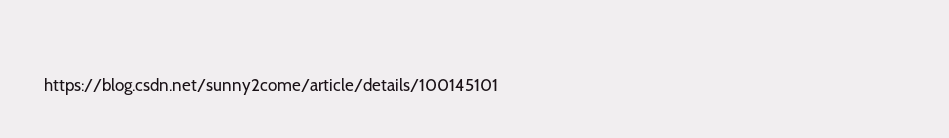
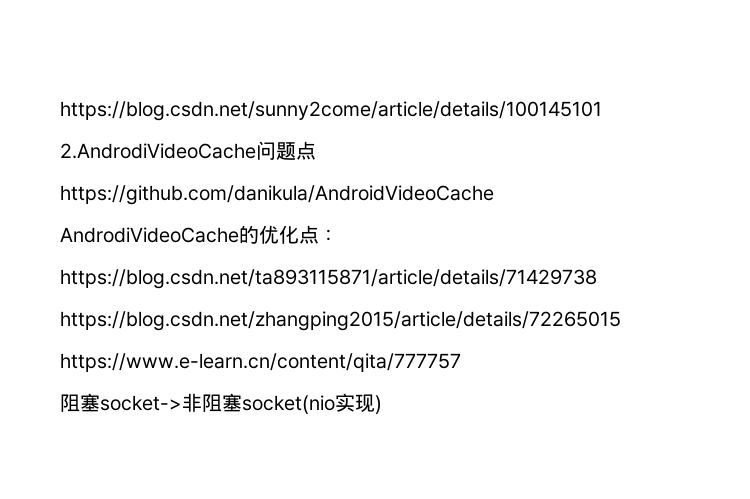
(498, 86) none -> [60,141,316,160] [60,185,494,205] [60,225,338,244] [60,269,597,289] [60,311,621,331] [60,353,461,372] [60,393,382,414] // 2.AndrodiVideoCache问题点 // https://github.com/danikula/AndroidVideoCache // AndrodiVideoCache的优化点： // https://blog.csdn.net/ta893115871/article/details/71429738 // https://blog.csdn.net/zhangping2015/article/details/72265015 // https://www.e-learn.cn/content/qita/777757 // 阻塞socket->非阻塞socket(nio实现)

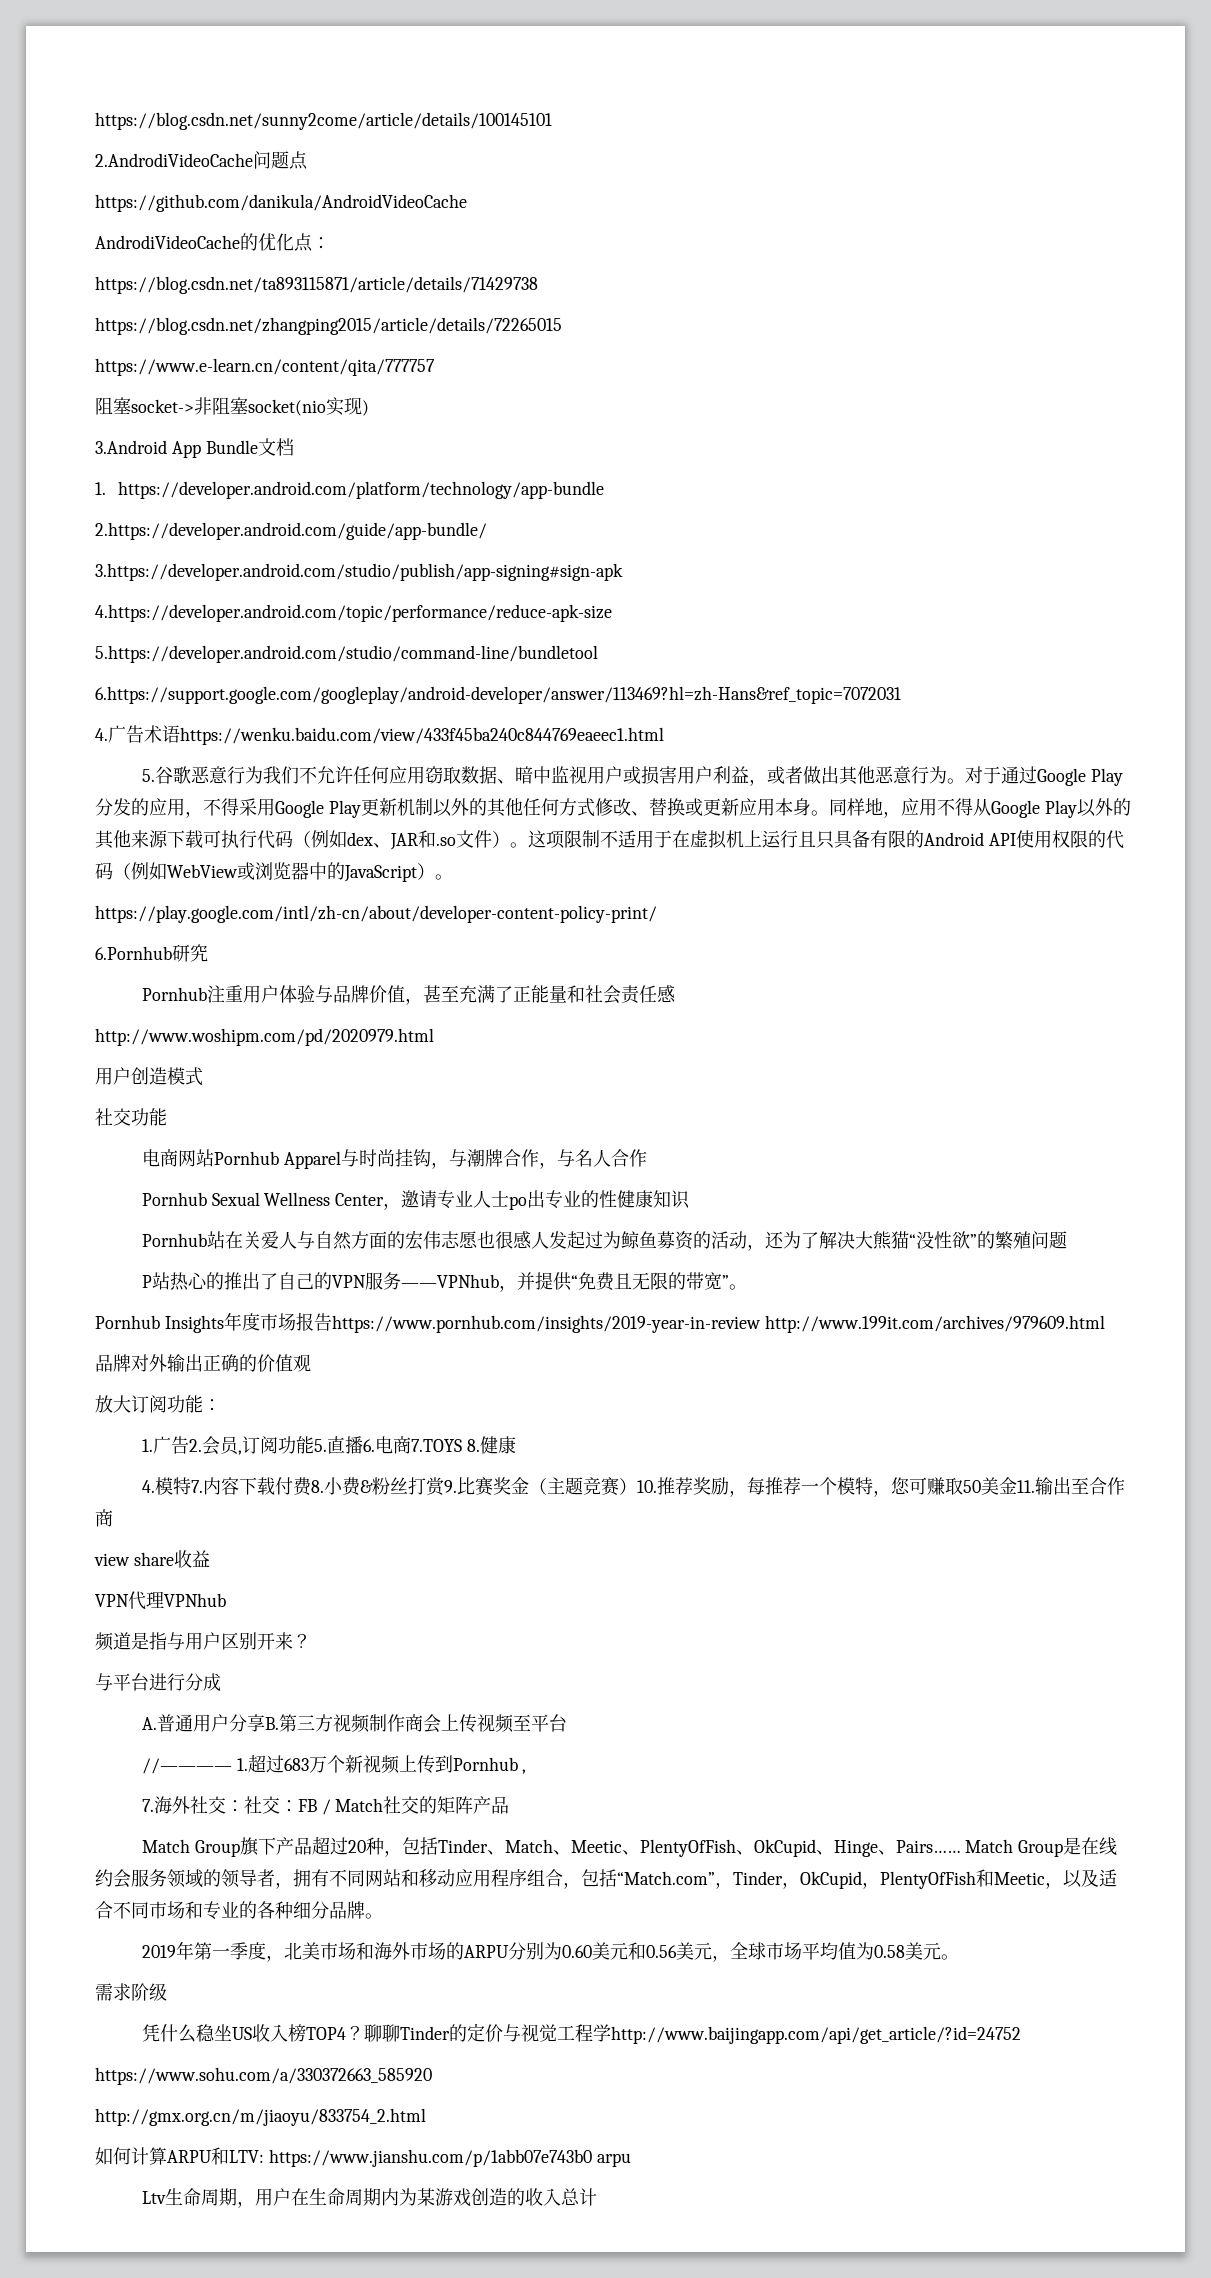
(382, 404) none -> [95,438,294,458] [95,481,605,499] [95,522,487,540] [95,563,623,581] [95,604,612,622] [95,645,598,663] [95,686,901,704] [95,725,664,745] [141,766,1123,786] [95,798,1131,818] [95,830,1124,850] [95,862,453,882] [95,905,657,923] [95,944,208,962] [141,985,676,1005] [95,1028,434,1046] [95,1067,203,1086] [95,1108,167,1126] [141,1149,647,1169] [141,1190,691,1210] [141,1231,1067,1251] [141,1272,747,1292] [95,1312,1105,1333] [95,1354,311,1372] [95,1395,221,1413] [141,1436,516,1455] [141,1477,1125,1497] [95,1509,113,1527] [94,1550,210,1568] [95,1591,226,1610] [95,1632,311,1651] [95,1673,221,1691] [141,1714,567,1733] [141,1754,527,1774] [141,1796,510,1815] [141,1836,1118,1857] [95,1869,1117,1889] [95,1901,383,1920] [141,1941,959,1962] [95,1983,167,2001] [141,2023,1021,2044] [95,2067,432,2085] [95,2108,426,2126] [95,2147,631,2167] [141,2188,597,2208] // 3.Android App Bundle文档 // 1. https://developer.android.com/platform/technology/app-bundle // 2.https://developer.android.com/guide/app-bundle/ // 3.https://developer.android.com/studio/publish/app-signing#sign-apk // 4.https://developer.android.com/topic/performance/reduce-apk-size // 5.https://developer.android.com/studio/command-line/bundletool // 6.https://support.google.com/googleplay/android-developer/answer/113469?hl=zh-Hans&ref_topic=7072031 // 4.广告术语https://wenku.baidu.com/view/433f45ba240c844769eaeec1.html // 5.谷歌恶意行为我们不允许任何应用窃取数据、暗中监视用户或损害用户利益，或者做出其他恶意行为。对于通过Google Play分发的应用，不得采用Google Play更新机制以外的其他任何方式修改、替换或更新应用本身。同样地，应用不得从Google Play以外的其他来源下载可执行代码（例如dex、JAR和.so文件）。这项限制不适用于在虚拟机上运行且只具备有限的Android API使用权限的代码（例如WebView或浏览器中的JavaScript）。 // https://play.google.com/intl/zh-cn/about/developer-content-policy-print/ // 6.Pornhub研究 // Pornhub注重用户体验与品牌价值，甚至充满了正能量和社会责任感 // http://www.woshipm.com/pd/2020979.html // 用户创造模式 // 社交功能 // 电商网站Pornhub Apparel与时尚挂钩，与潮牌合作，与名人合作 // Pornhub Sexual Wellness Center，邀请专业人士po出专业的性健康知识 // Pornhub站在关爱人与自然方面的宏伟志愿也很感人发起过为鲸鱼募资的活动，还为了解决大熊猫“没性欲”的繁殖问题 // P站热心的推出了自己的VPN服务——VPNhub，并提供“免费且无限的带宽”。 // Pornhub Insights年度市场报告https://www.pornhub.com/insights/2019-year-in-review http://www.199it.com/archives/979609.html // 品牌对外输出正确的价值观 // 放大订阅功能： // 1.广告2.会员,订阅功能5.直播6.电商7.TOYS 8.健康 // 4.模特7.内容下载付费8.小费&粉丝打赏9.比赛奖金（主题竞赛）10.推荐奖励，每推荐一个模特，您可赚取50美金11.输出至合作商 // view share收益 // VPN代理VPNhub // 频道是指与用户区别开来？ // 与平台进行分成 // A.普通用户分享B.第三方视频制作商会上传视频至平台 // //———— 1.超过683万个新视频上传到Pornhub , // 7.海外社交：社交：FB / Match社交的矩阵产品 // Match Group旗下产品超过20种，包括Tinder、Match、Meetic、PlentyOfFish、OkCupid、Hinge、Pairs…… Match Group是在线约会服务领域的领导者，拥有不同网站和移动应用程序组合，包括“Match.com”，Tinder，OkCupid，PlentyOfFish和Meetic，以及适合不同市场和专业的各种细分品牌。 // 2019年第一季度，北美市场和海外市场的ARPU分别为0.60美元和0.56美元，全球市场平均值为0.58美元。 // 需求阶级 // 凭什么稳坐US收入榜TOP4？聊聊Tinder的定价与视觉工程学http://www.baijingapp.com/api/get_article/?id=24752 // https://www.sohu.com/a/330372663_585920 // http://gmx.org.cn/m/jiaoyu/833754_2.html // 如何计算ARPU和LTV: https://www.jianshu.com/p/1abb07e743b0 arpu // Ltv生命周期，用户在生命周期内为某游戏创造的收入总计

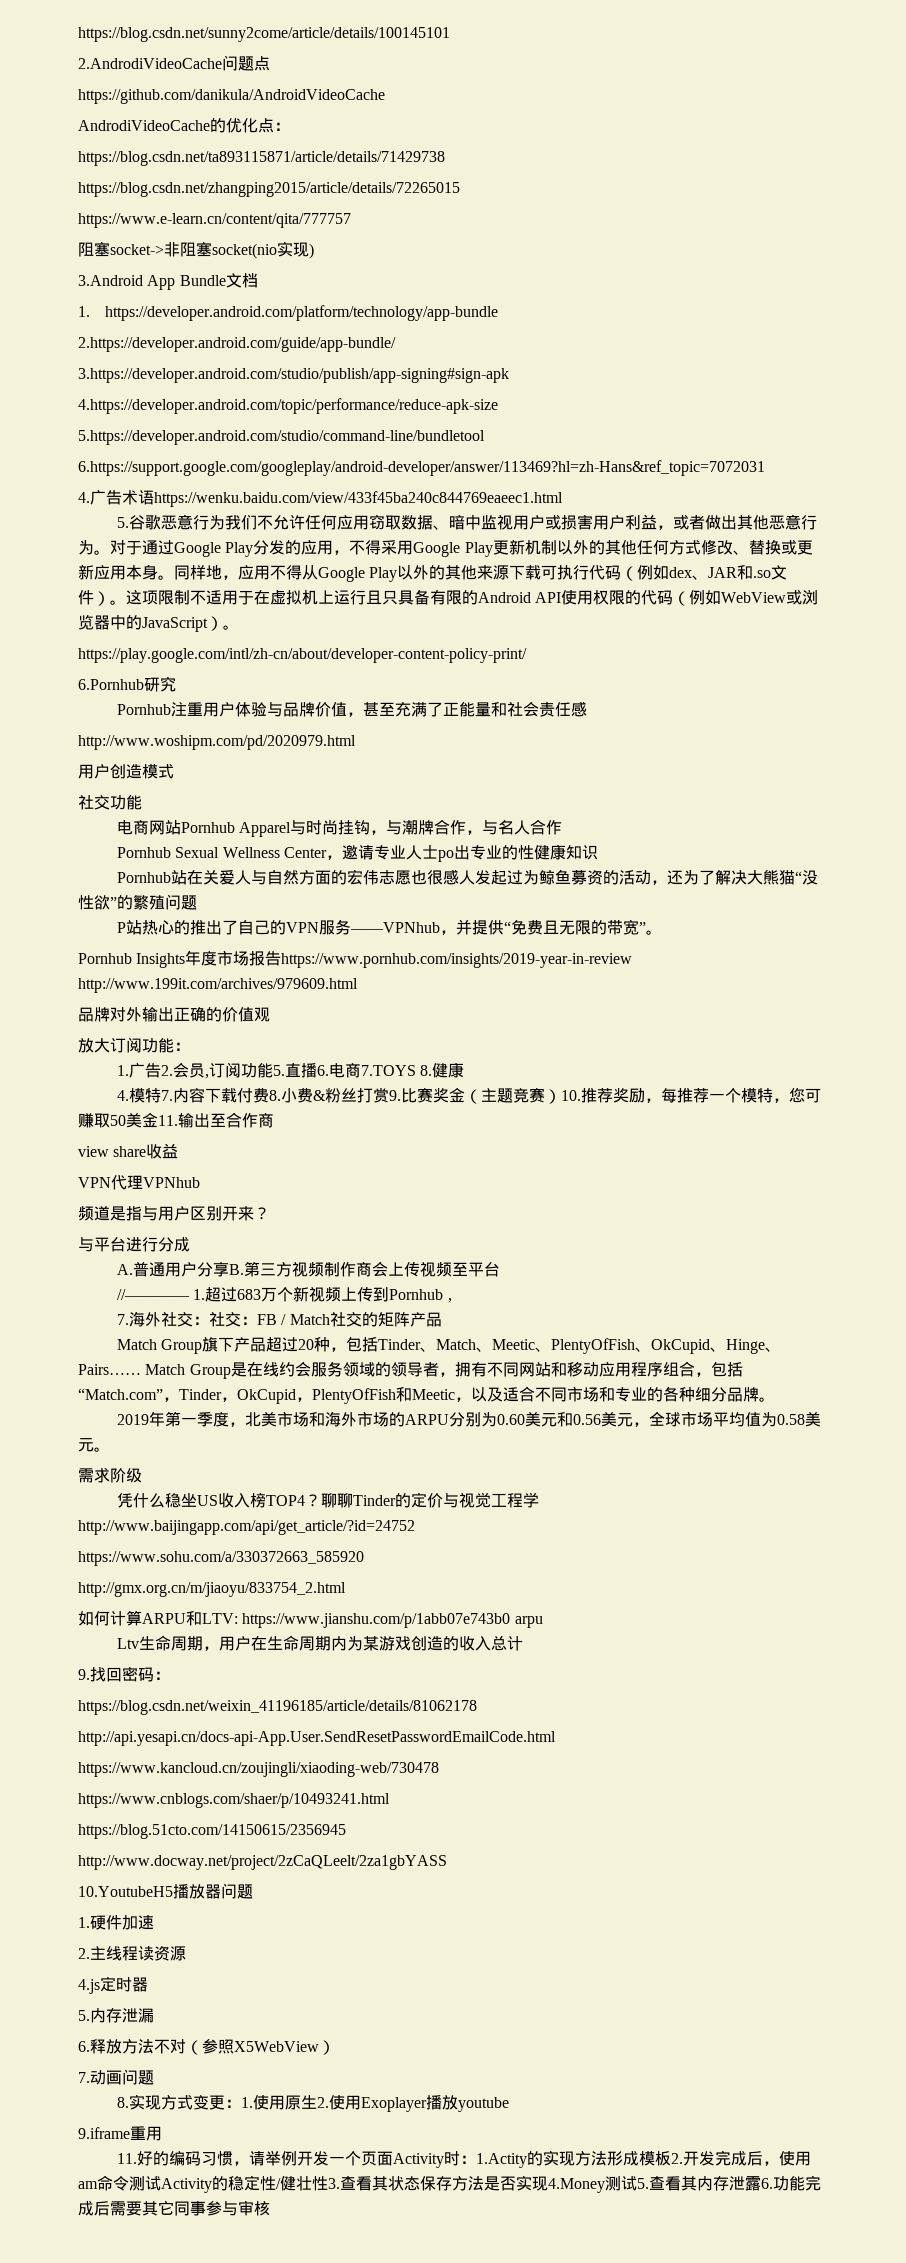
(597, 2197) none -> [78,1666,170,1682] [78,1700,477,1715] [78,1731,556,1746] [78,1762,439,1777] [78,1793,390,1808] [78,1824,346,1839] [78,1855,447,1870] [78,1883,253,1899] [78,1915,154,1930] [78,1946,186,1961] [78,1976,148,1994] [78,2008,154,2023] [78,2039,335,2055] [78,2069,154,2085] [117,2094,510,2112] [78,2126,162,2141] [117,2150,812,2168] [78,2175,821,2193] [78,2200,270,2216] // 9.找回密码： // https://blog.csdn.net/weixin_41196185/article/details/81062178 // http://api.yesapi.cn/docs-api-App.User.SendResetPasswordEmailCode.html // https://www.kancloud.cn/zoujingli/xiaoding-web/730478 // https://www.cnblogs.com/shaer/p/10493241.html // https://blog.51cto.com/14150615/2356945 // http://www.docway.net/project/2zCaQLeelt/2za1gbYASS // 10.YoutubeH5播放器问题 // 1.硬件加速 // 2.主线程读资源 // 4.js定时器 // 5.内存泄漏 // 6.释放方法不对（参照X5WebView） // 7.动画问题 // 8.实现方式变更：1.使用原生2.使用Exoplayer播放youtube // 9.iframe重用 // 11.好的编码习惯，请举例开发一个页面Activity时：1.Actity的实现方法形成模板2.开发完成后，使用am命令测试Activity的稳定性/健壮性3.查看其状态保存方法是否实现4.Money测试5.查看其内存泄露6.功能完成后需要其它同事参与审核

